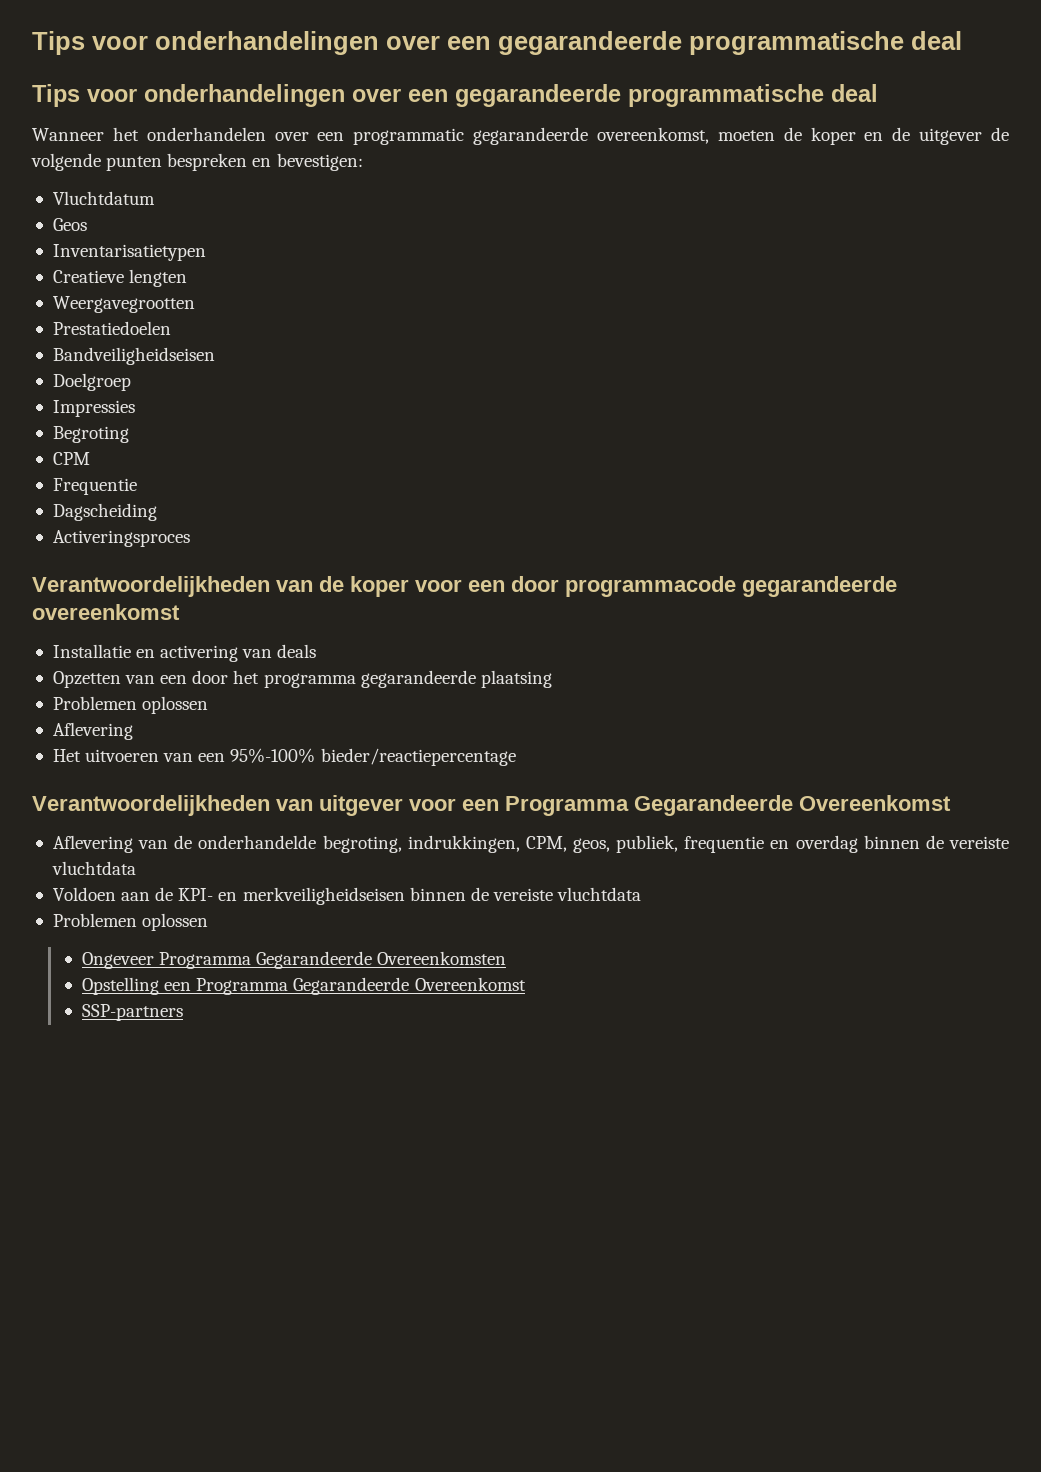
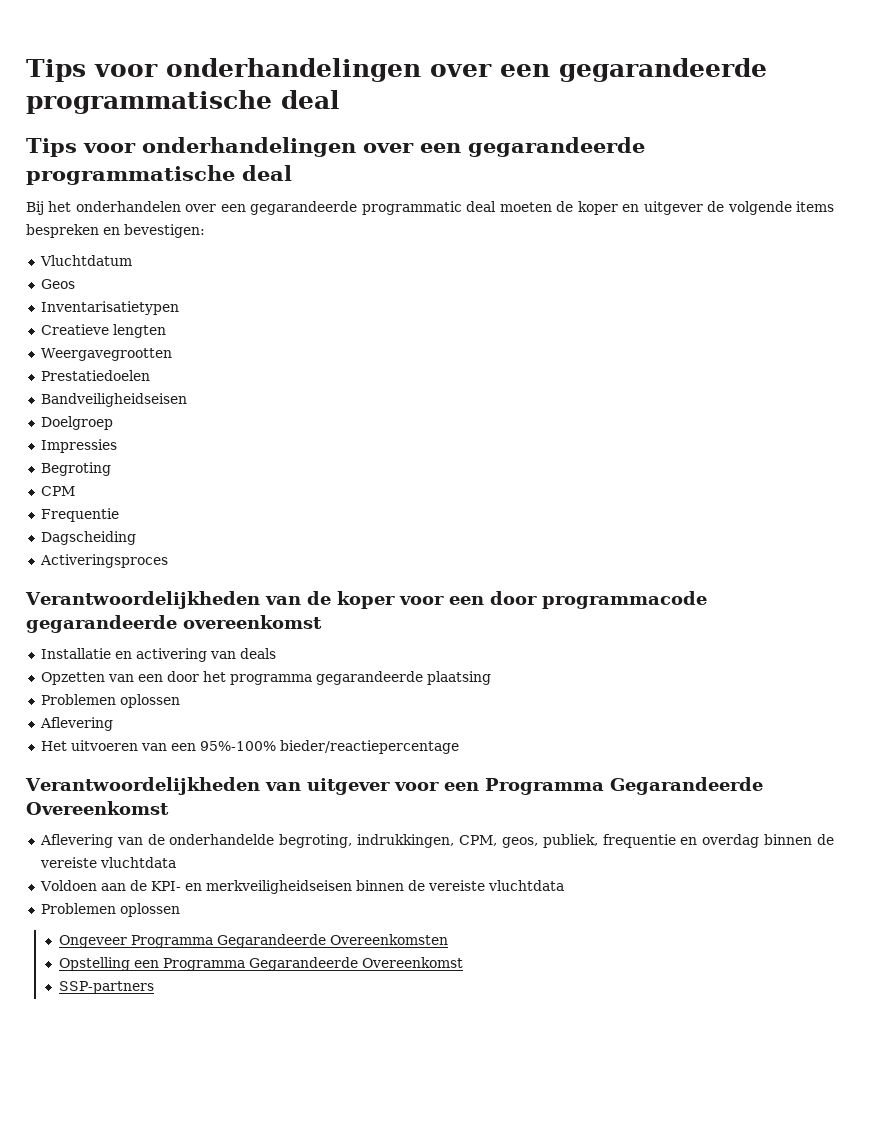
[32,128,104,141] Wanneer -> [26,201,44,215] Bij
[353,127,709,145] programmatic gegarandeerde overeenkomst, -> [250,201,497,215] gegarandeerde programmatic deal
[892,127,911,141] de -> (640, 208) none
[106,156,163,171] punten -> [796,201,835,212] items

